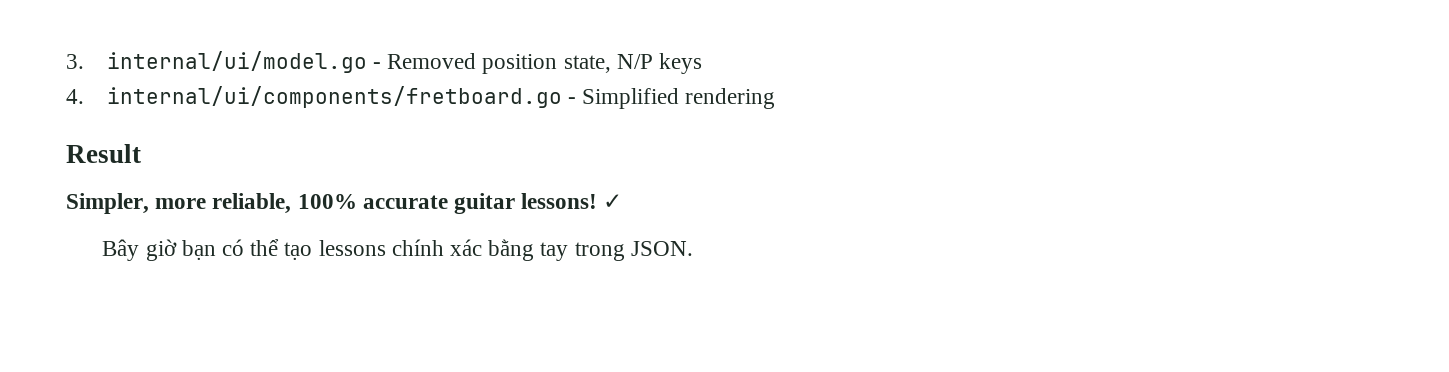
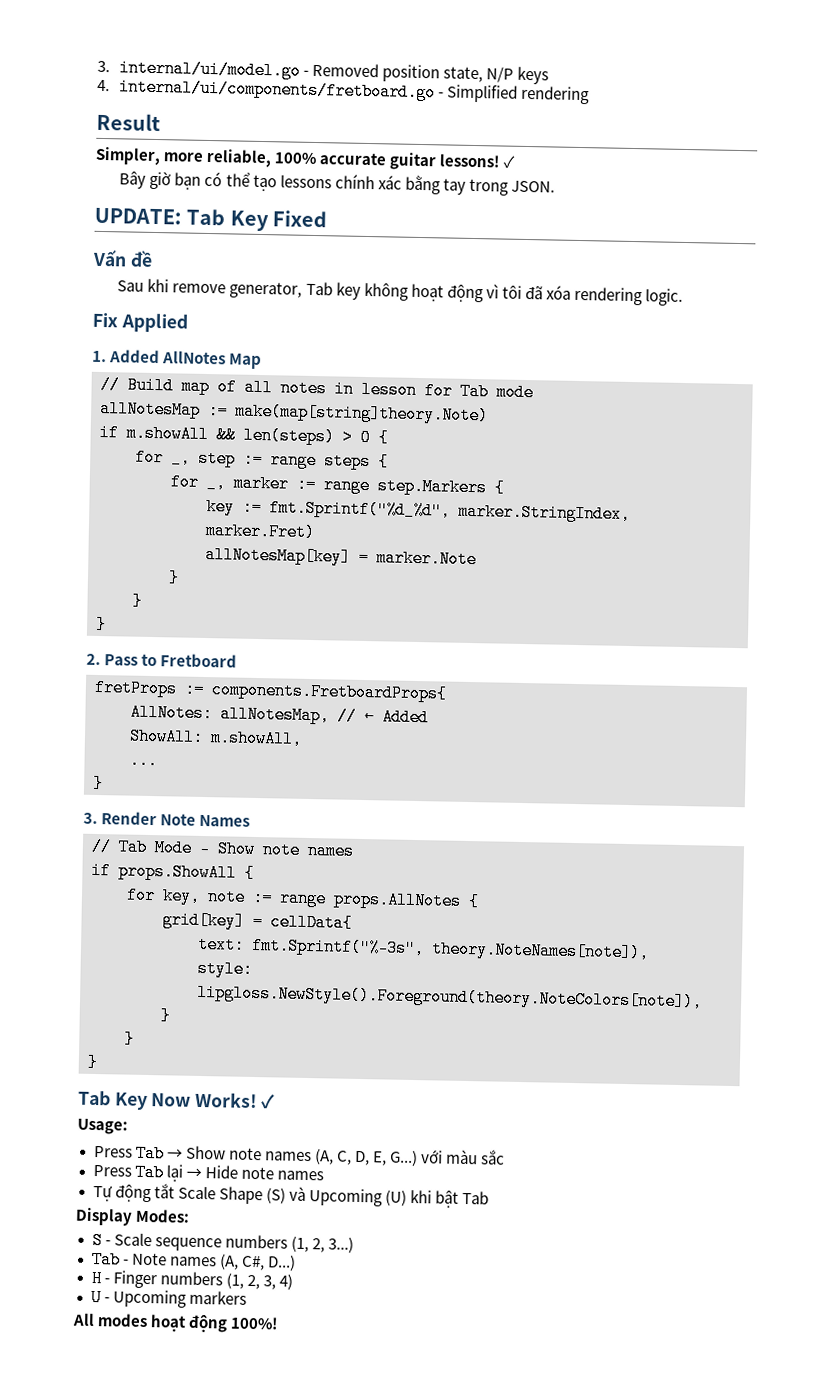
(693, 248) none -> [94,207,328,232] [92,249,153,267] [117,278,684,306] [92,312,188,333] [92,349,263,370] [100,375,534,402] [100,399,489,425] [99,423,389,447] [135,448,389,471] [170,473,505,497] [206,498,631,523] [205,522,316,542] [205,546,477,569] [168,569,180,587] [132,592,143,610] [95,615,107,634] [86,653,238,668] [94,678,448,703] [130,703,429,727] [129,727,303,748] [129,751,158,770] [92,774,104,793] [83,811,251,827] [91,837,355,860] [91,861,255,882] [126,886,480,911] [162,911,353,932] [197,935,650,962] [197,959,253,978] [197,983,703,1011] [160,1007,171,1025] [124,1030,135,1048] [87,1053,99,1072] [78,1090,275,1110] [77,1118,128,1135] [93,1144,506,1167] [92,1163,324,1182] [92,1183,490,1208] [75,1207,191,1226] [91,1231,354,1253] [90,1250,296,1271] [90,1269,293,1290] [90,1288,247,1308] [72,1312,280,1333] // UPDATE: Tab Key Fixed // Vấn đề // Sau khi remove generator, Tab key không hoạt động vì tôi đã xóa rendering logic. // Fix Applied // 1. Added AllNotes Map // // Build map of all notes in lesson for Tab mode // allNotesMap := make(map[string]theory.Note) // if m.showAll && len(steps) > 0 { // for _, step := range steps { // for _, marker := range step.Markers { // key := fmt.Sprintf("%d_%d", marker.StringIndex, marker.Fret) // allNotesMap[key] = marker.Note // } // } // } // 2. Pass to Fretboard // fretProps := components.FretboardProps{ // AllNotes: allNotesMap, // ← Added // ShowAll: m.showAll, // ... // } // 3. Render Note Names // // Tab Mode - Show note names // if props.ShowAll { // for key, note := range props.AllNotes { // grid[key] = cellData{ // text: fmt.Sprintf("%-3s", theory.NoteNames[note]), // style: lipgloss.NewStyle().Foreground(theory.NoteColors[note]), // } // } // } // Tab Key Now Works! ✓ // Usage: // Press Tab → Show note names (A, C, D, E, G...) với màu sắc // Press Tab lại → Hide note names // Tự động tắt Scale Shape (S) và Upcoming (U) khi bật Tab // Display Modes: // S - Scale sequence numbers (1, 2, 3...) // Tab - Note names (A, C#, D...) // H - Finger numbers (1, 2, 3, 4) // U - Upcoming markers // All modes hoạt động 100%!

